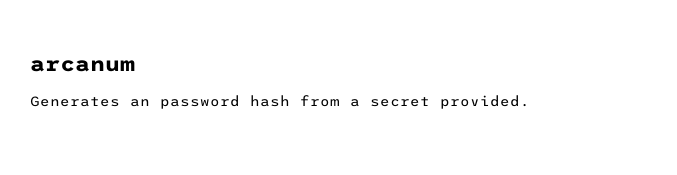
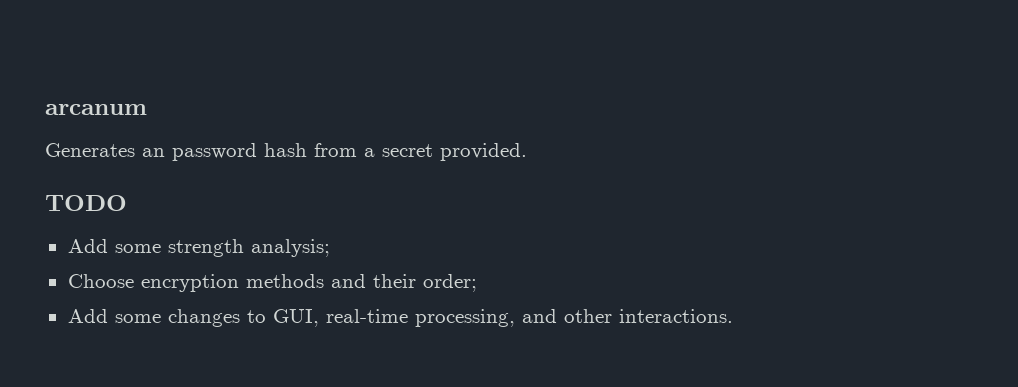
(530, 102) none -> [45,195,127,211] [67,239,330,257] [67,274,477,292] [67,309,733,327] // TODO // Add some strength analysis; // Choose encryption methods and their order; // Add some changes to GUI, real-time processing, and other interactions.

